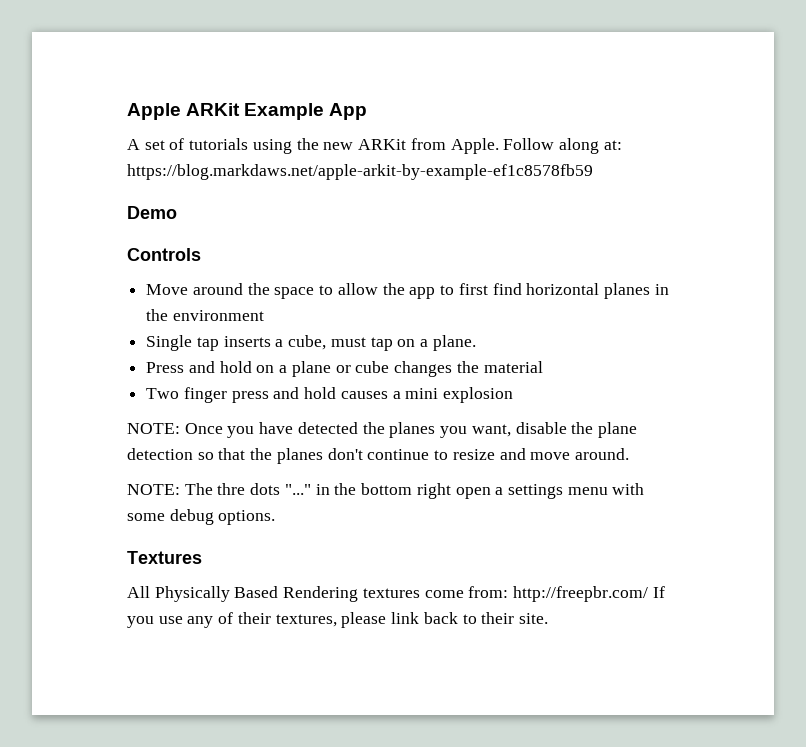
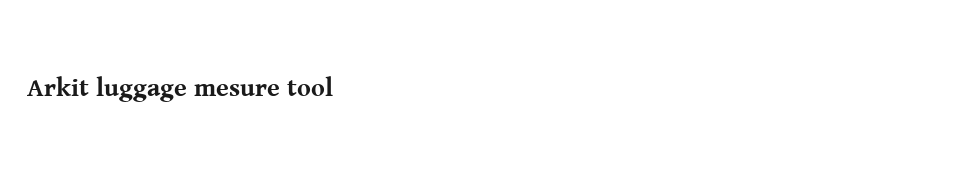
[127,103,368,120] [127,138,622,154] [127,164,593,180] [127,206,177,219] [127,248,201,261] [146,283,669,299] [146,309,264,321] [146,335,476,351] [146,361,543,377] [146,387,514,403] [127,422,637,438] [127,448,629,464] [127,483,645,499] [127,509,276,525] [127,551,202,564] [127,586,665,602] [127,612,548,628] Apple ARKit Example App // A set of tutorials using the new ARKit from Apple. Follow along at: https://blog.markdaws.net/apple-arkit-by-example-ef1c8578fb59 // Demo // Controls // Move around the space to allow the app to first find horizontal planes in the environment // Single tap inserts a cube, must tap on a plane. // Press and hold on a plane or cube changes the material // Two finger press and hold causes a mini explosion // NOTE: Once you have detected the planes you want, disable the plane detection so that the planes don't continue to resize and move around. // NOTE: The thre dots "..." in the bottom right open a settings menu with some debug options. // Textures // All Physically Based Rendering textures come from: http://freepbr.com/ If you use any of their textures, please link back to their site. -> [27,76,334,102] Arkit luggage mesure tool

